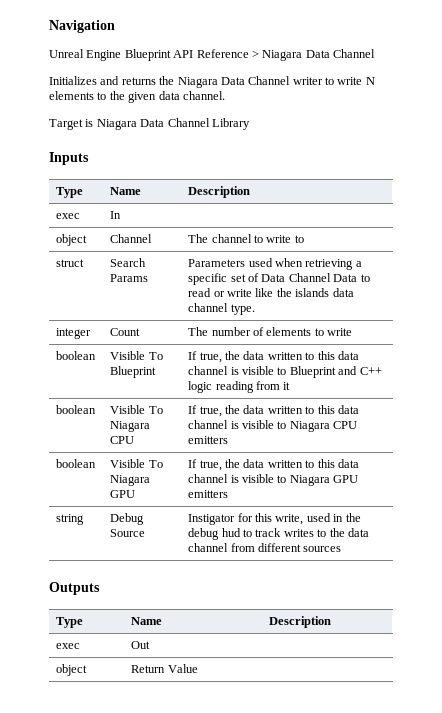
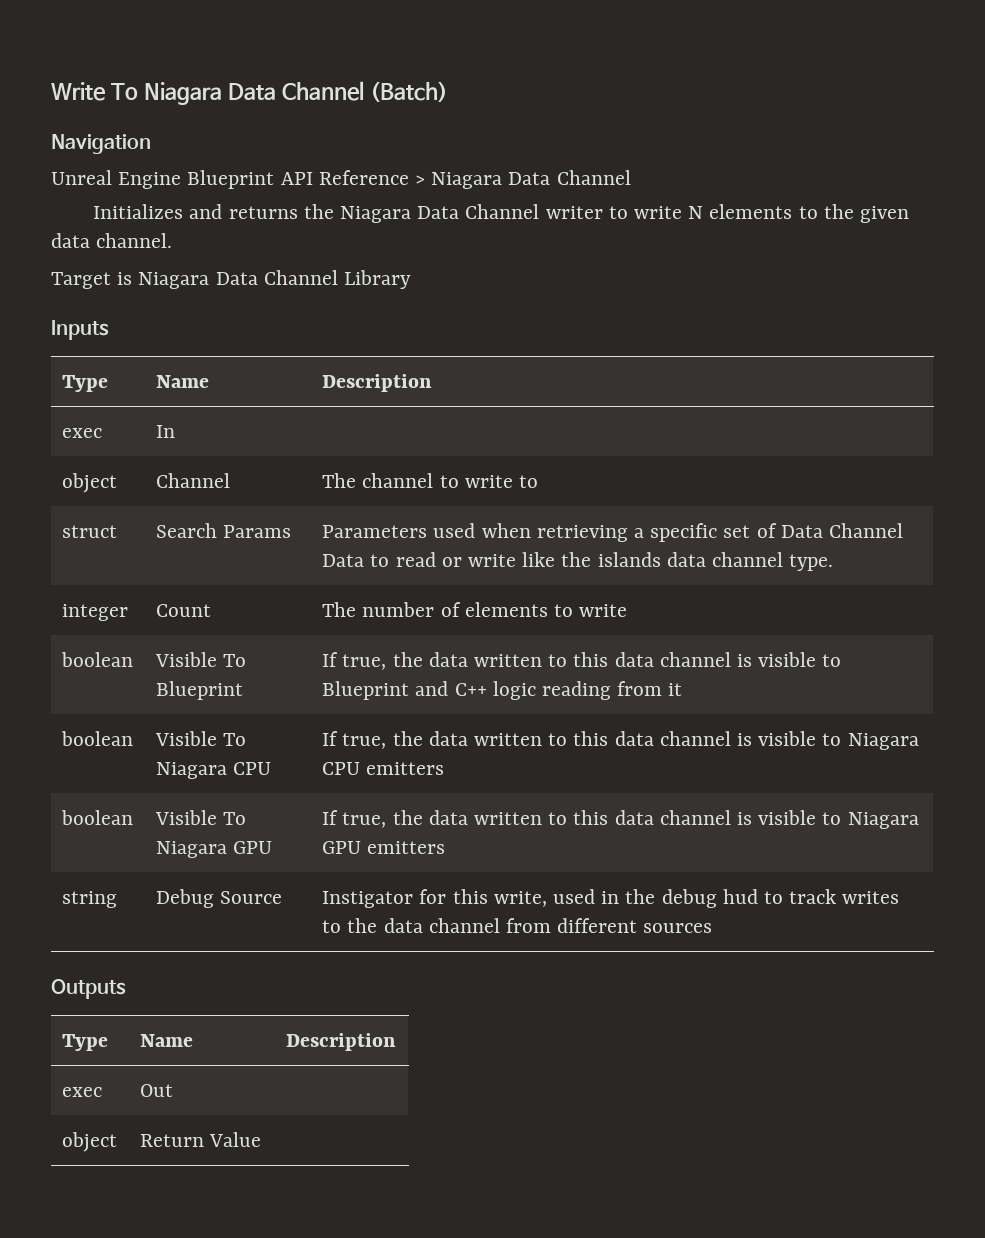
(49, 26) none -> [51,81,448,105] Write To Niagara Data Channel (Batch) //

